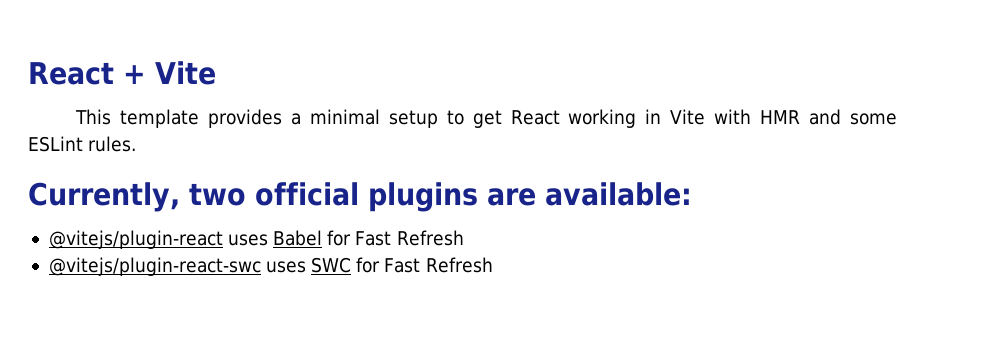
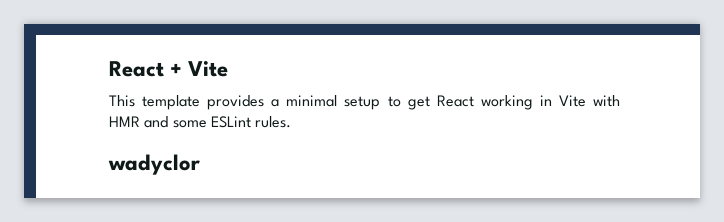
[28,182,692,212] [48,230,464,249] [48,257,493,276] Currently, two official plugins are available: // @vitejs/plugin-react uses Babel for Fast Refresh // @vitejs/plugin-react-swc uses SWC for Fast Refresh -> [108,154,200,175] wadyclor

